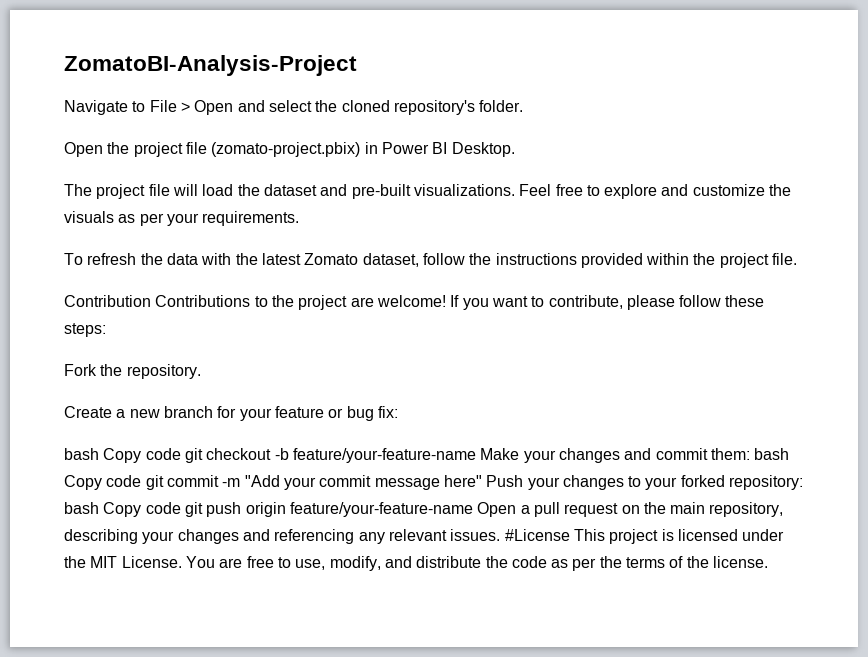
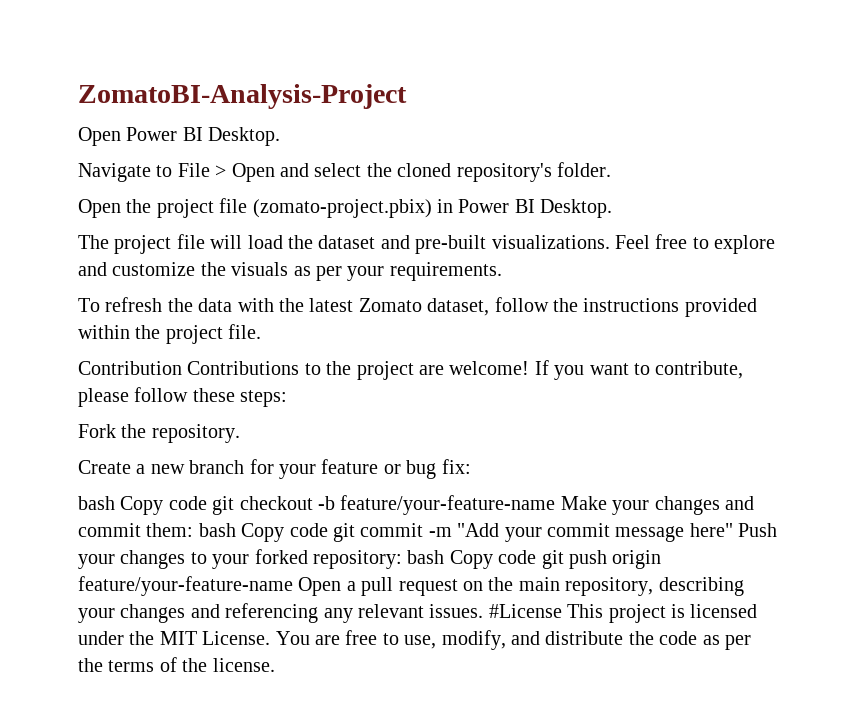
(357, 65) none -> [78,127,281,146] // Open Power BI Desktop.

